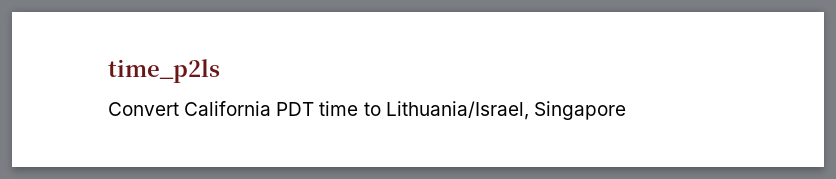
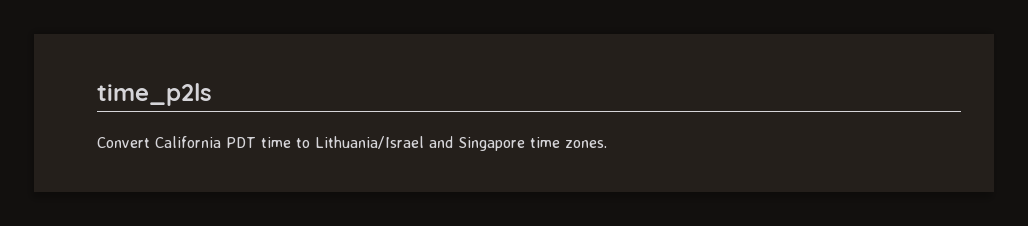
[385,101,626,120] Lithuania/Israel, Singapore -> [315,136,607,151] Lithuania/Israel and Singapore time zones.

